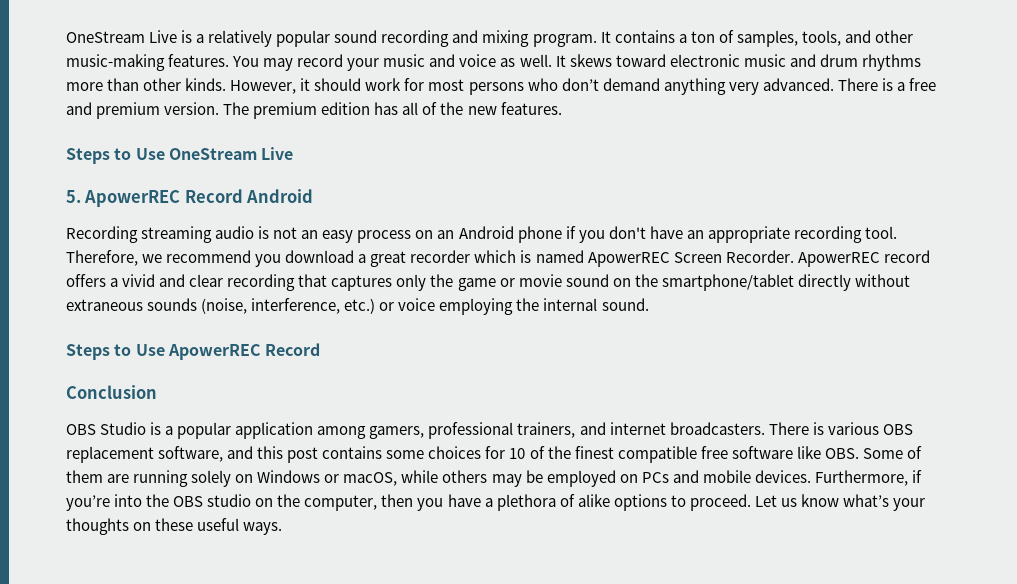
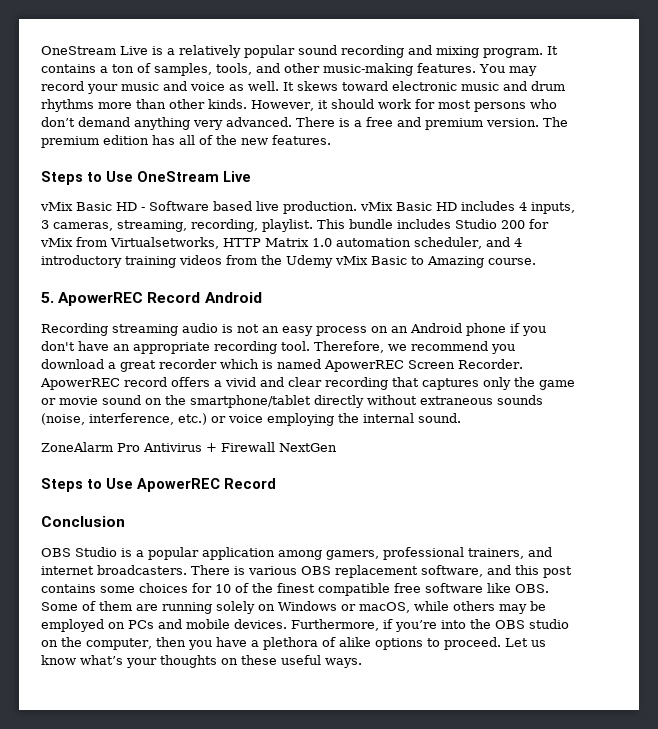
(294, 153) none -> [40,201,575,214] [41,219,549,232] [40,237,522,249] [41,255,536,268] // vMix Basic HD - Software based live production. vMix Basic HD includes 4 inputs, 3 cameras, streaming, recording, playlist. This bundle includes Studio 200 for vMix from Virtualsetworks, HTTP Matrix 1.0 automation scheduler, and 4 introductory training videos from the Udemy vMix Basic to Amazing course.
(649, 304) none -> [41,442,337,452] // ZoneAlarm Pro Antivirus + Firewall NextGen

